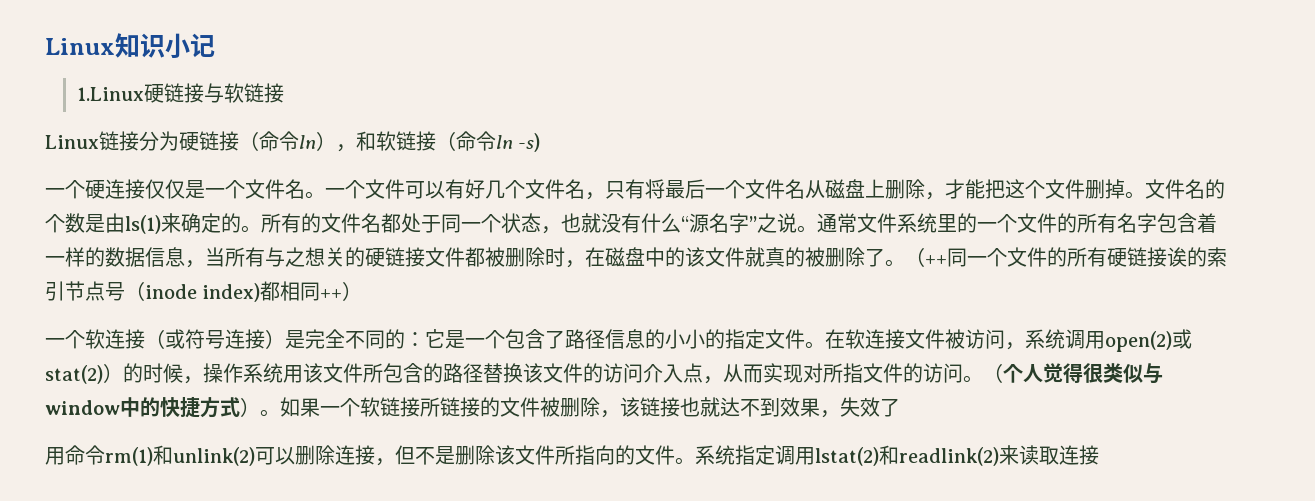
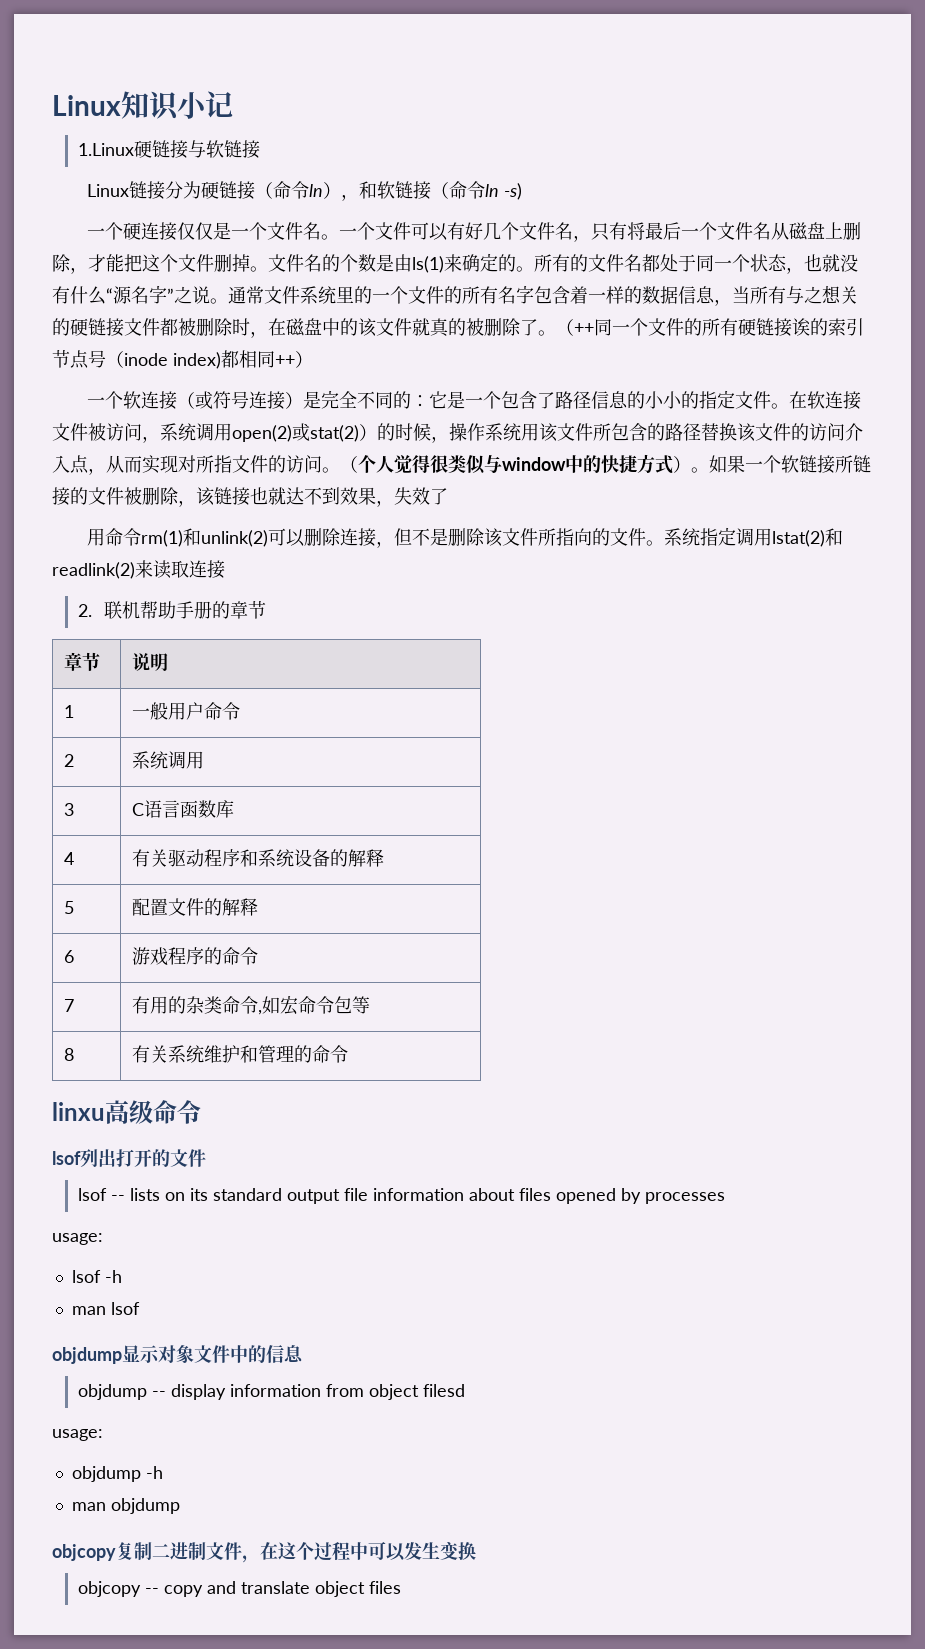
(1099, 455) none -> [77,601,266,619] [64,652,101,671] [132,653,169,671] [64,705,75,718] [132,702,241,720] [64,754,75,767] [132,751,205,769] [64,803,75,816] [132,800,235,818] [64,852,75,865] [132,849,385,867] [64,901,75,914] [132,898,259,916] [64,950,75,963] [132,947,259,966] [64,999,75,1012] [132,996,371,1015] [64,1048,75,1061] [132,1045,349,1063] [52,1100,201,1124] [52,1149,206,1168] [77,1188,725,1204] [52,1233,103,1245] [71,1270,122,1283] [71,1302,140,1315] [52,1345,304,1364] [77,1384,465,1400] [52,1429,103,1441] [71,1466,163,1482] [71,1498,180,1514] [52,1541,476,1563] [77,1581,401,1597] // 2.联机帮助手册的章节 // 章节 | 说明 // 1 | 一般用户命令 // 2 | 系统调用 // 3 | C语言函数库 // 4 | 有关驱动程序和系统设备的解释 // 5 | 配置文件的解释 // 6 | 游戏程序的命令 // 7 | 有用的杂类命令,如宏命令包等 // 8 | 有关系统维护和管理的命令 // linxu高级命令 // lsof列出打开的文件 // lsof -- lists on its standard output file information about files opened by processes // usage: // lsof -h // man lsof // objdump显示对象文件中的信息 // objdump -- display information from object filesd // usage: // objdump -h // man objdump // objcopy复制二进制文件，在这个过程中可以发生变换 // objcopy -- copy and translate object files

